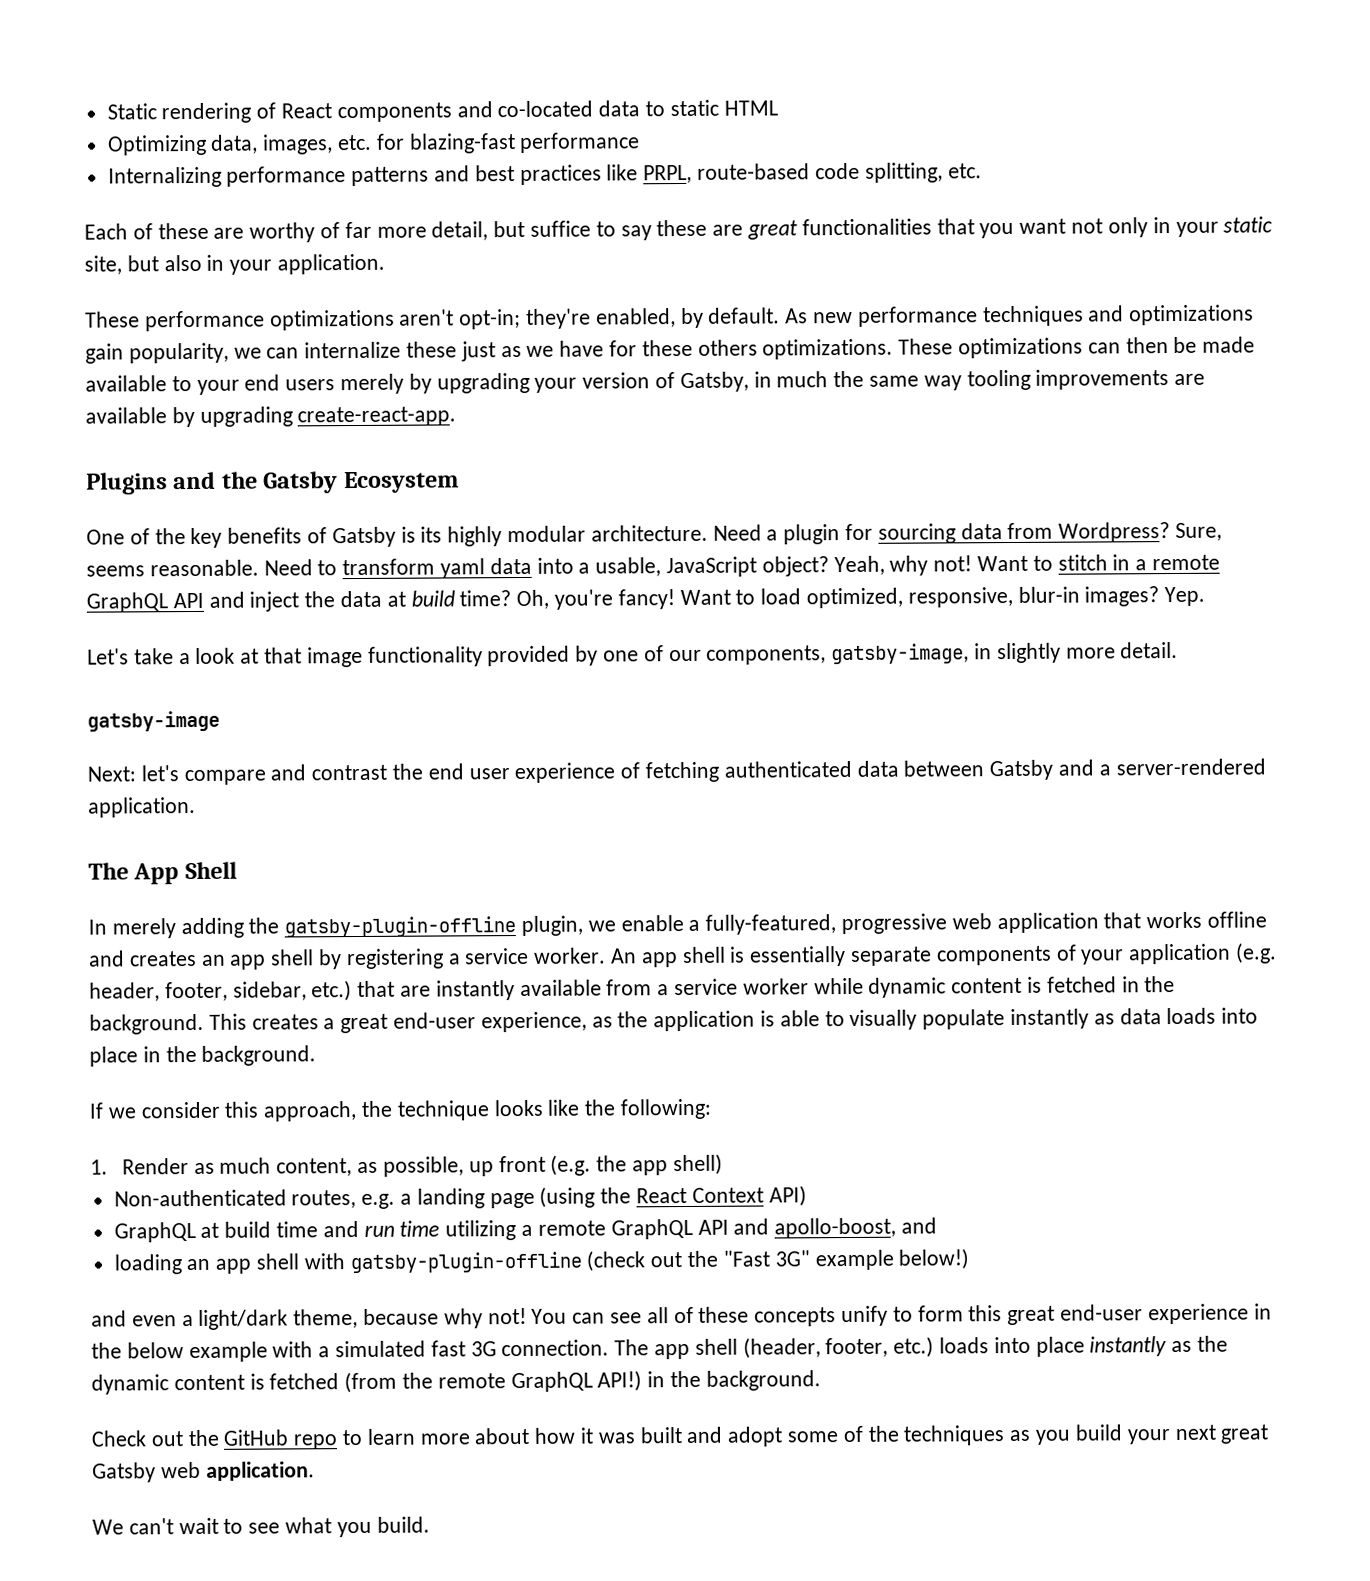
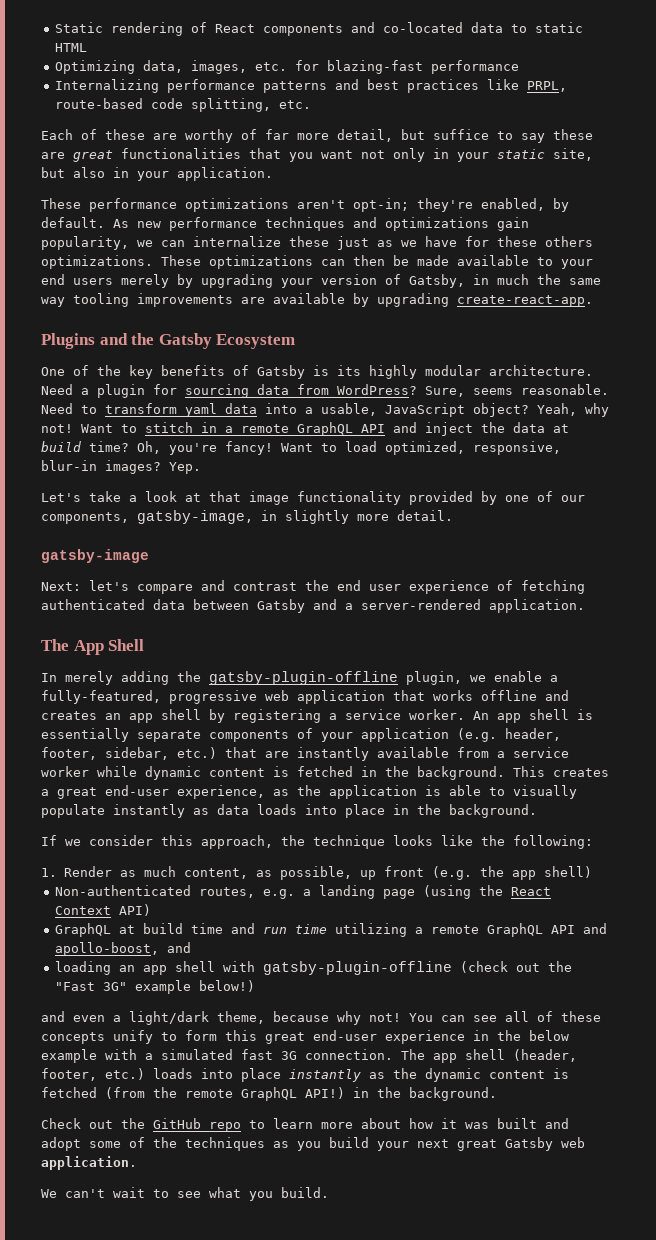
[1058,522,1171,543] Wordpress? -> [337,384,417,395] WordPress?

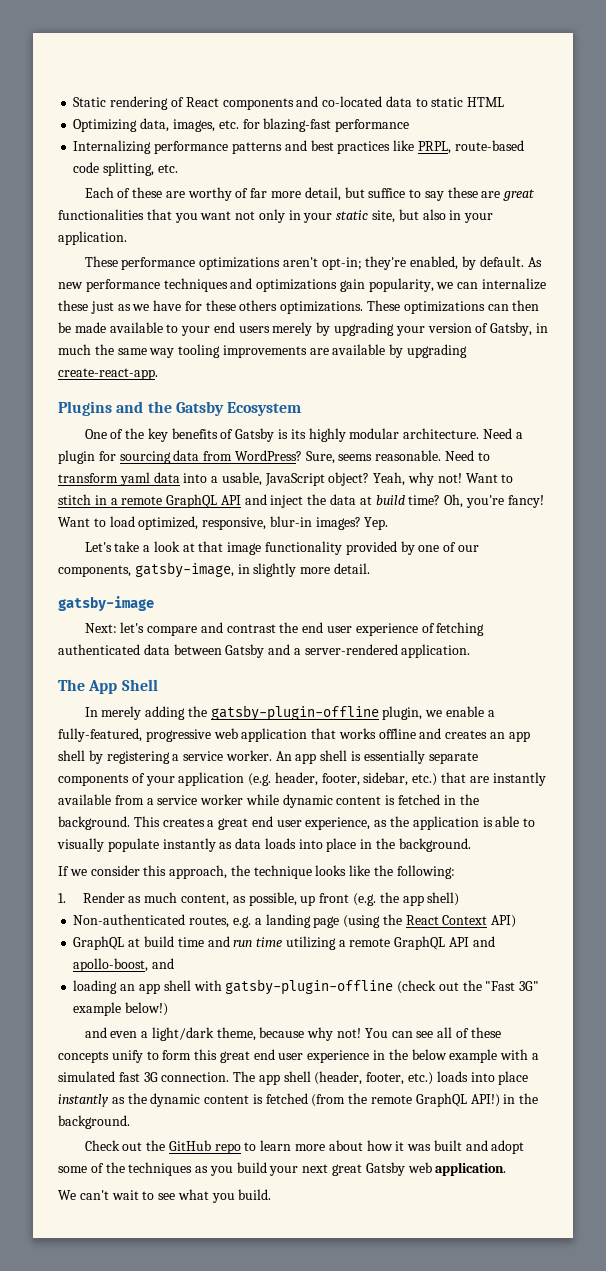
[105,785,169,796] end-user -> [251,816,302,827] end user
[313,1030,377,1041] end-user -> [253,1049,304,1060] end user

